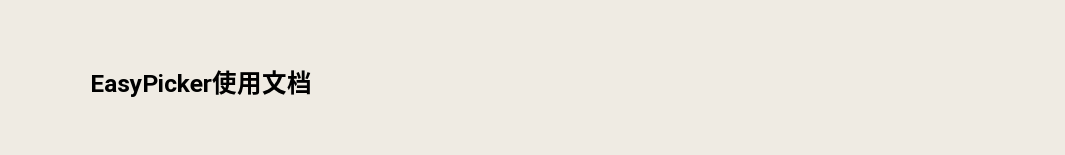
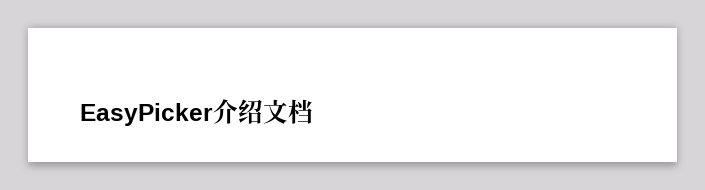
[212,70,262,95] 使用 -> [213,99,263,124] 介绍

